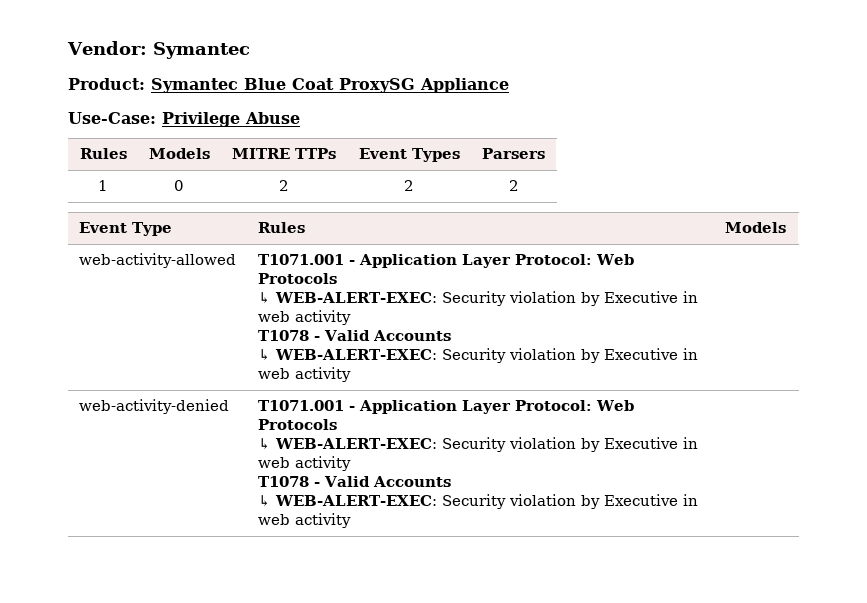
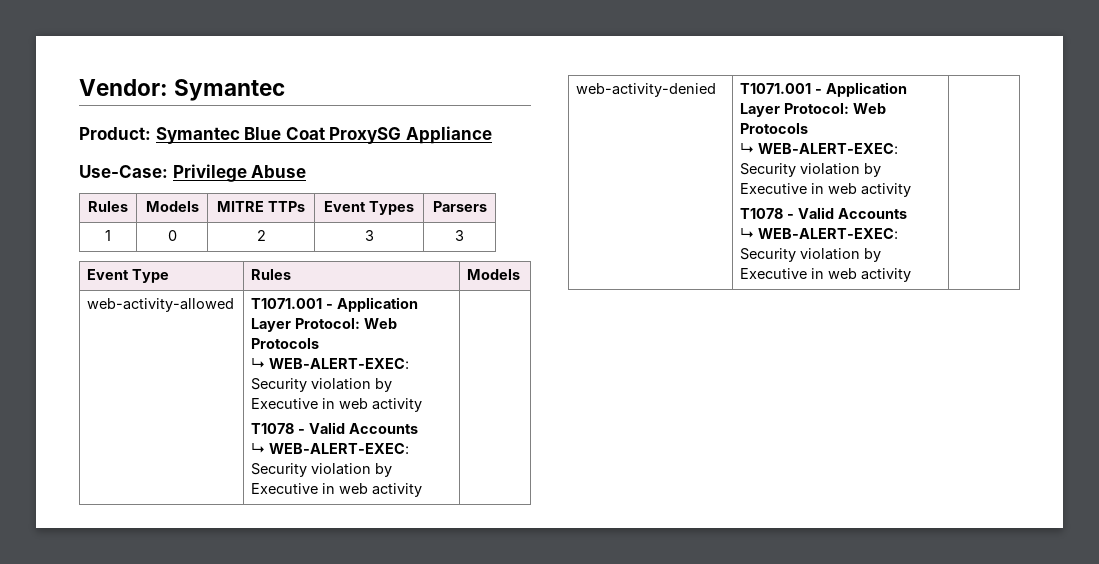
[404,180,414,191] [508,180,519,191] 2 | 2 -> [364,230,374,241] [455,230,464,241] 3 | 3

